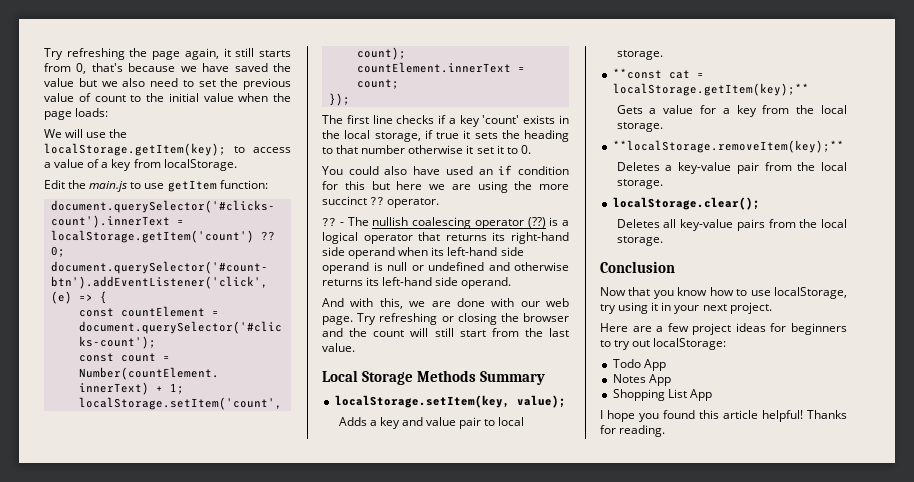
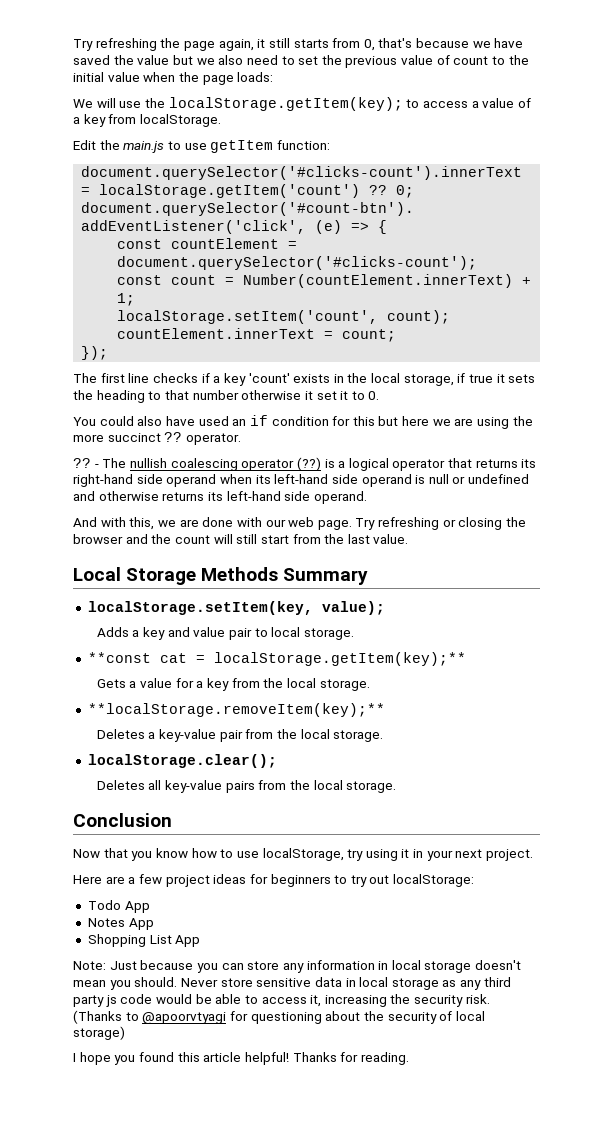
(712, 395) none -> [73,960,522,973] [73,977,511,990] [73,994,490,1007] [73,1010,485,1024] [73,1026,125,1040] // Note: Just because you can store any information in local storage doesn't mean you should. Never store sensitive data in local storage as any third party js code would be able to access it, increasing the security risk. (Thanks to @apoorvtyagi for questioning about the security of local storage)

